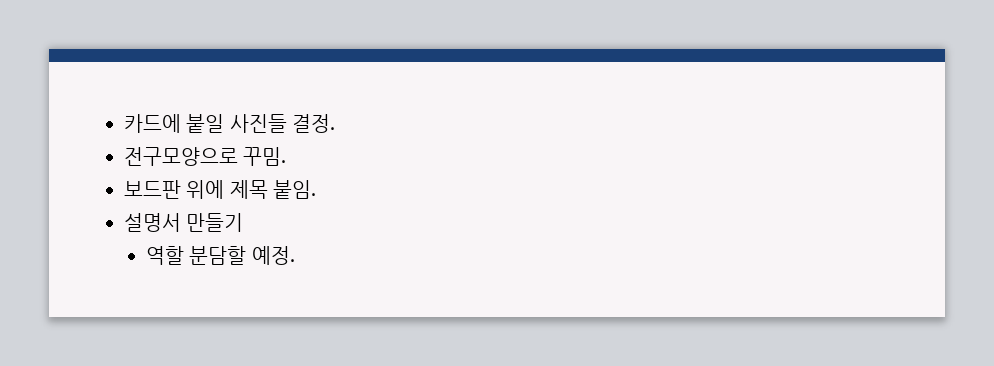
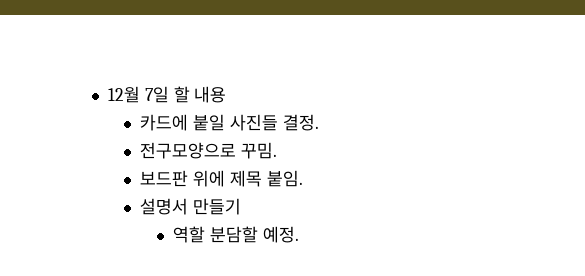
(124, 123) none -> [107,86,227,103] 12월 7일 할 내용 //

